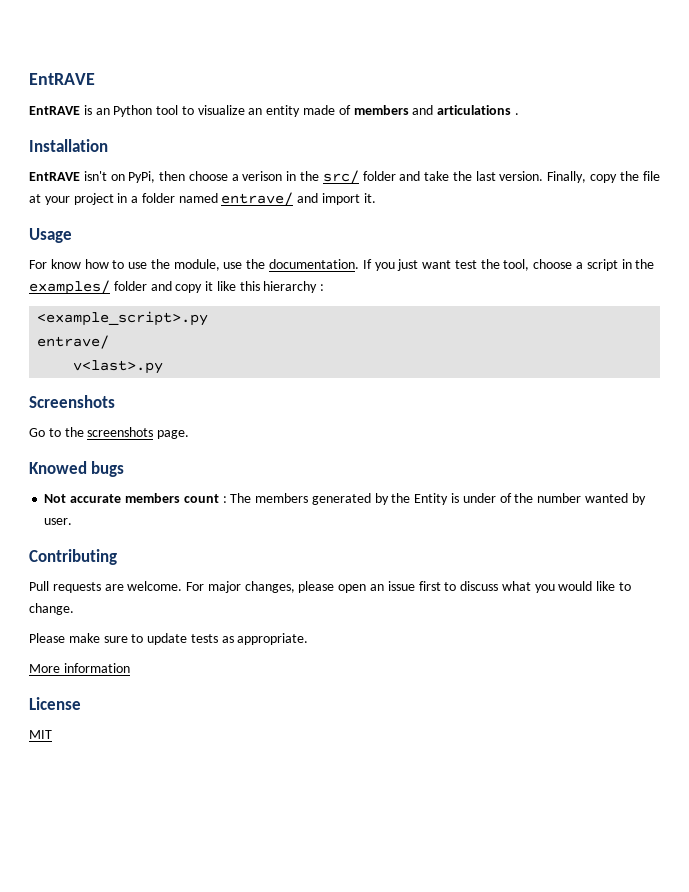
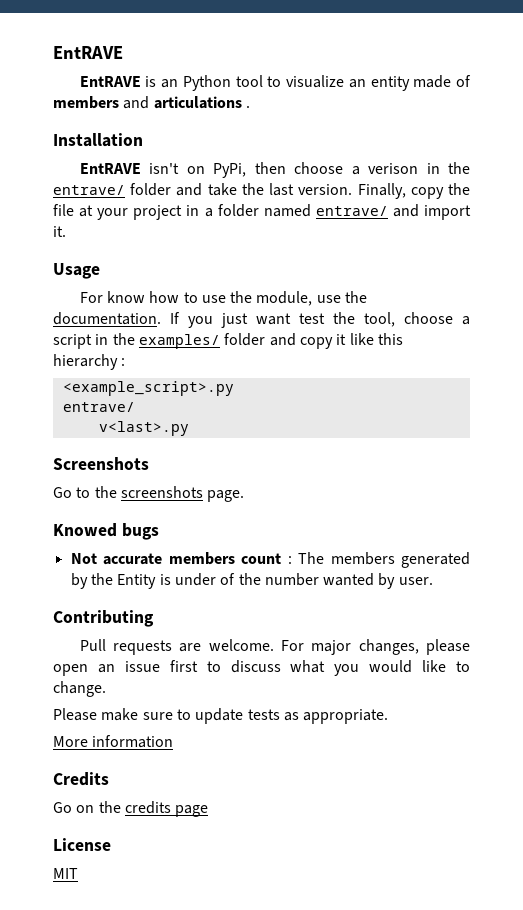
[322,170,359,184] src/ -> [53,185,125,195] entrave/
(130, 668) none -> [53,772,109,786] [53,801,209,817] // Credits // Go on the credits page

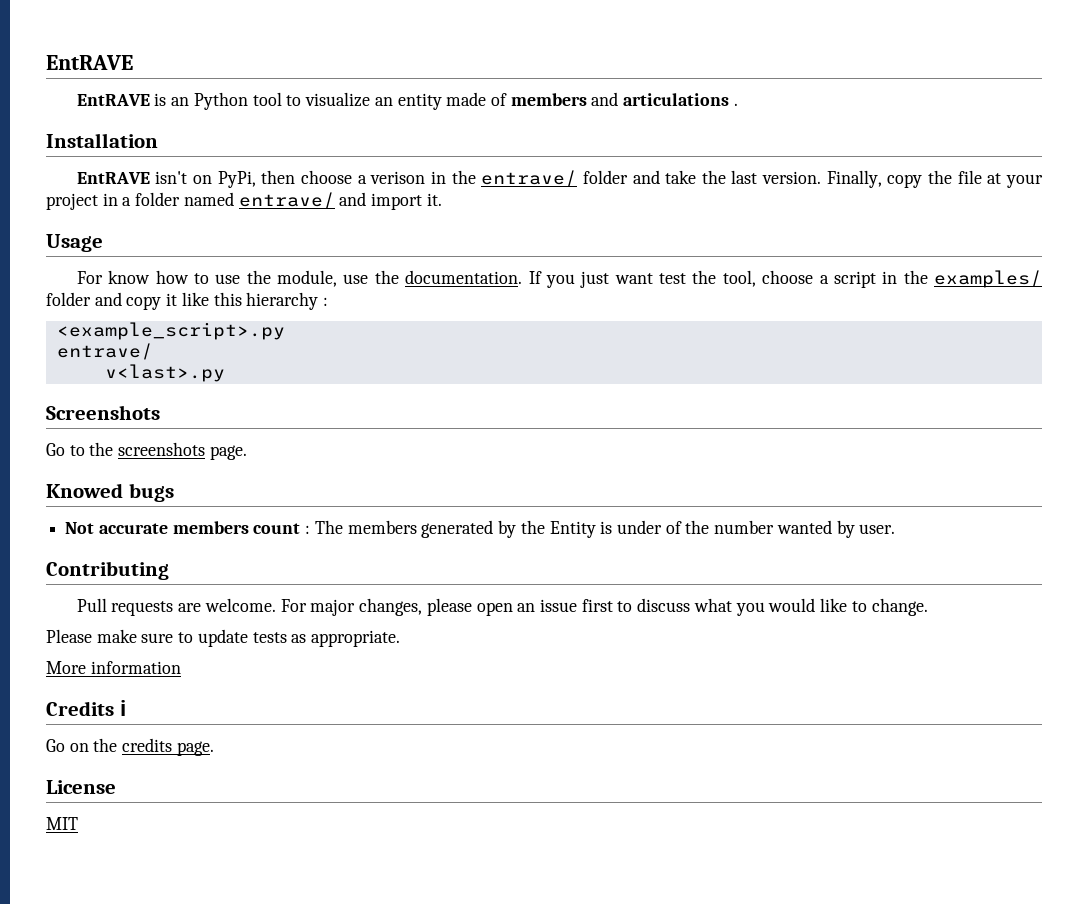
(109, 779) none -> [119,700,126,716] ℹ
[175,805,209,817] page -> [176,741,214,756] page.

